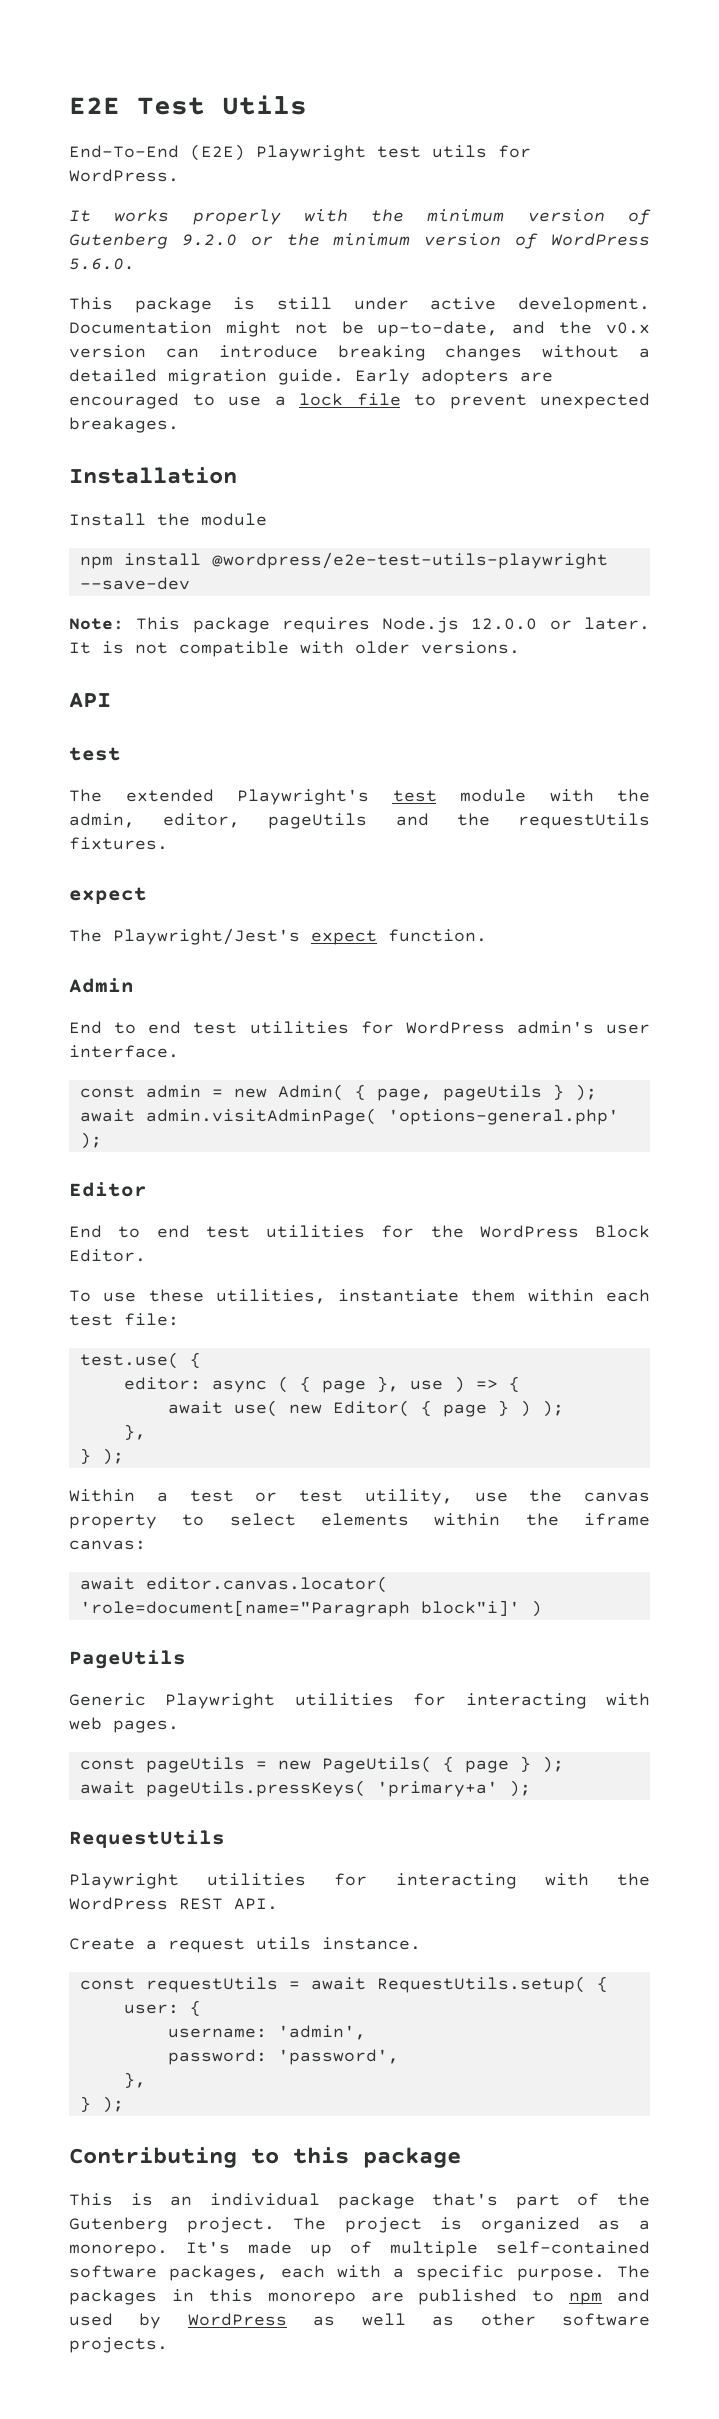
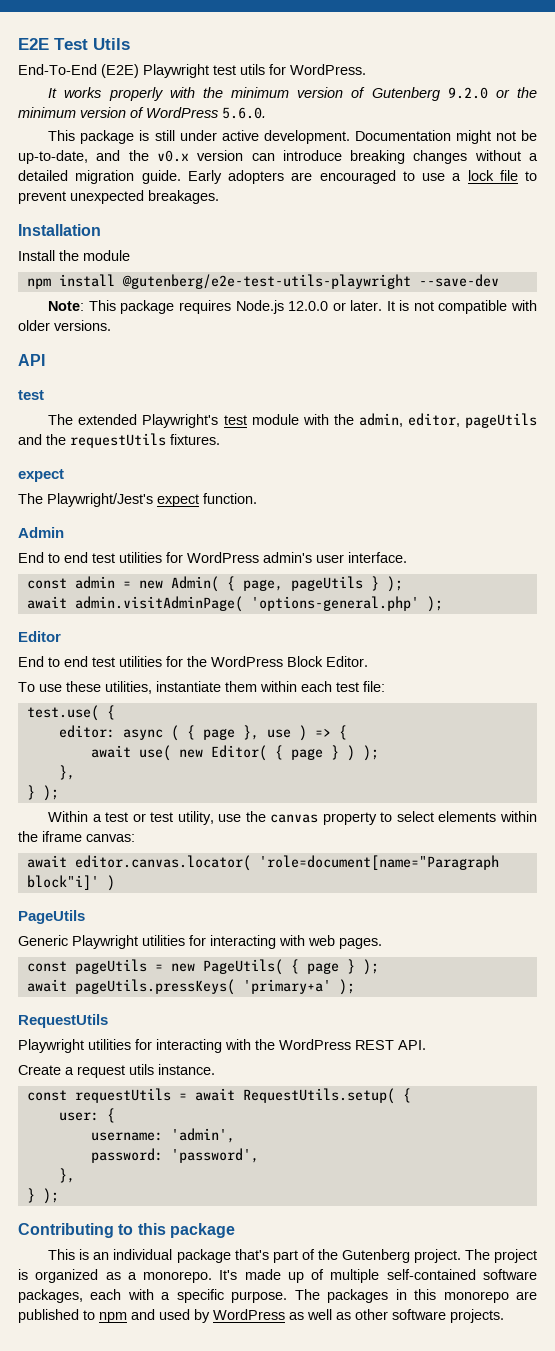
[211,552,608,569] @wordpress/e2e-test-utils-playwright -> [121,274,411,289] @gutenberg/e2e-test-utils-playwright

